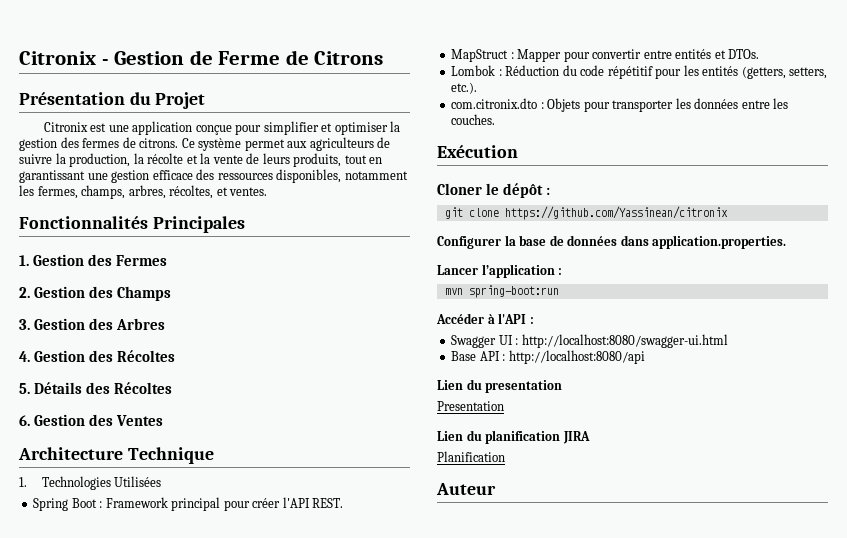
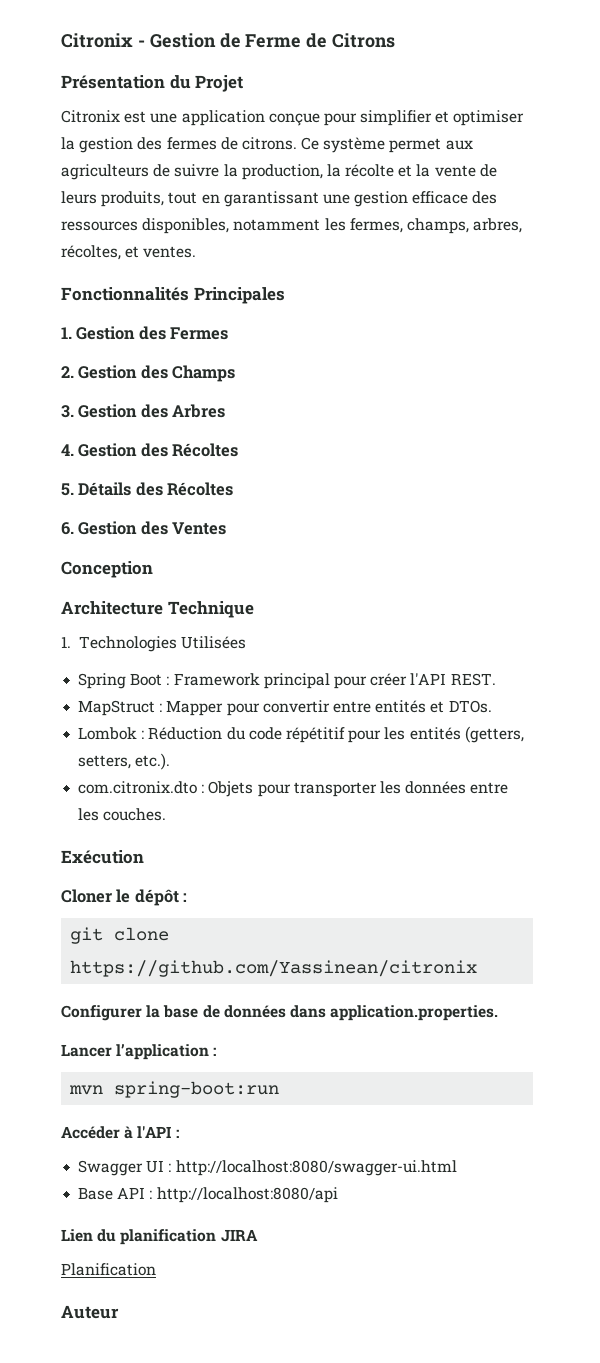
(164, 420) none -> [61,561,153,578] // Conception
[437,379,563,393] [437,401,504,411] // Lien du presentation // Presentation -> (338, 1195) none

